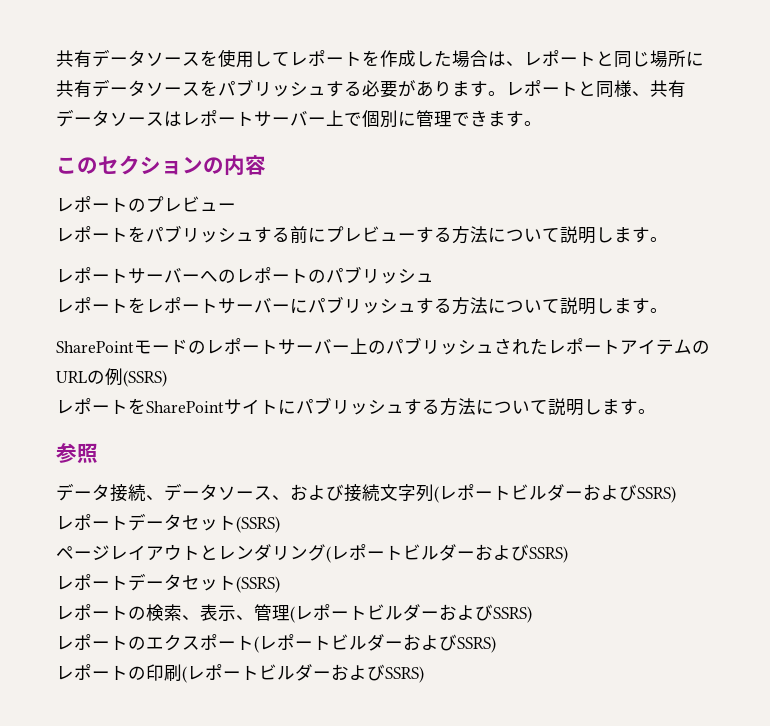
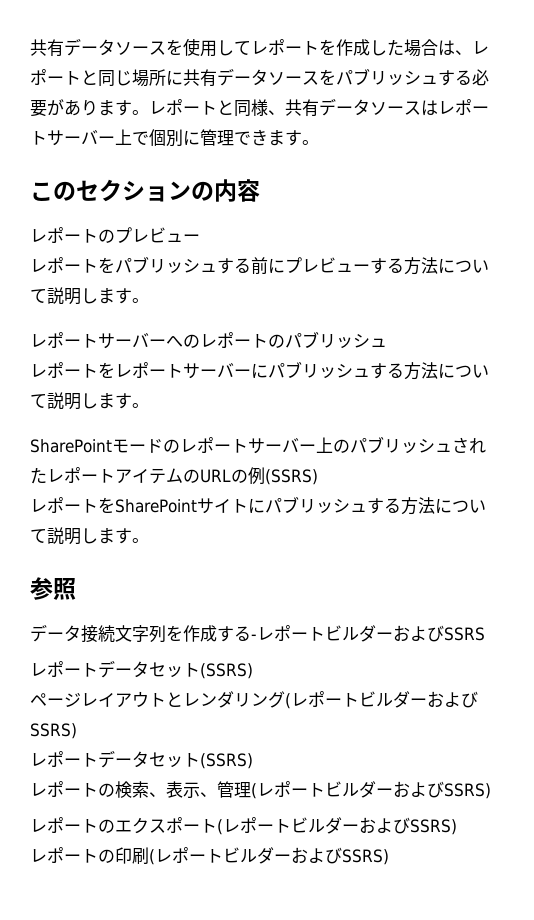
[146,483,676,503] 、データソース、および接続文字列(レポートビルダーおよびSSRS) -> [115,625,485,643] 文字列を作成する-レポートビルダーおよびSSRS

